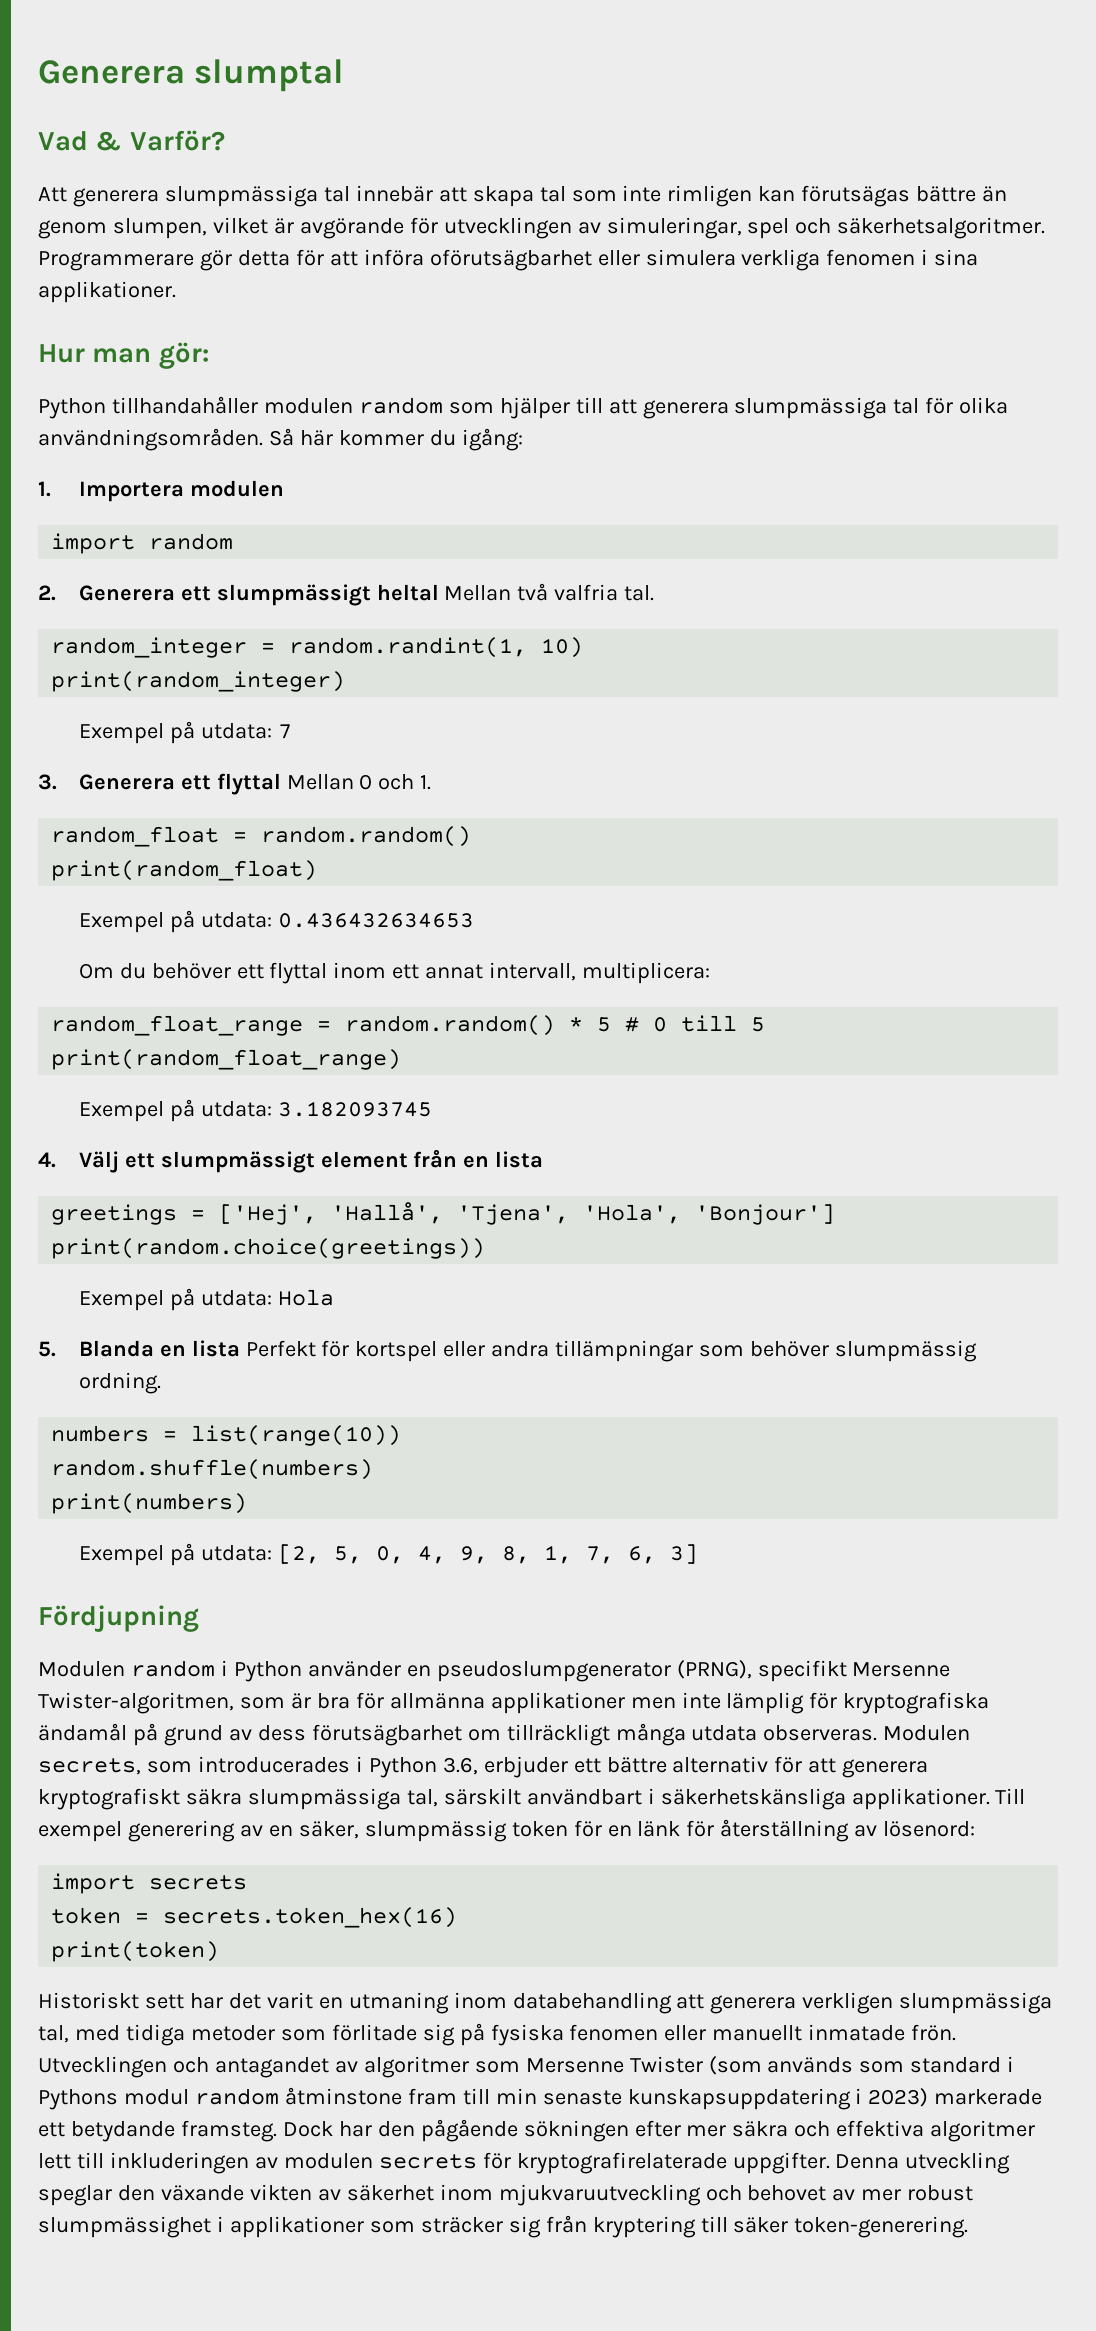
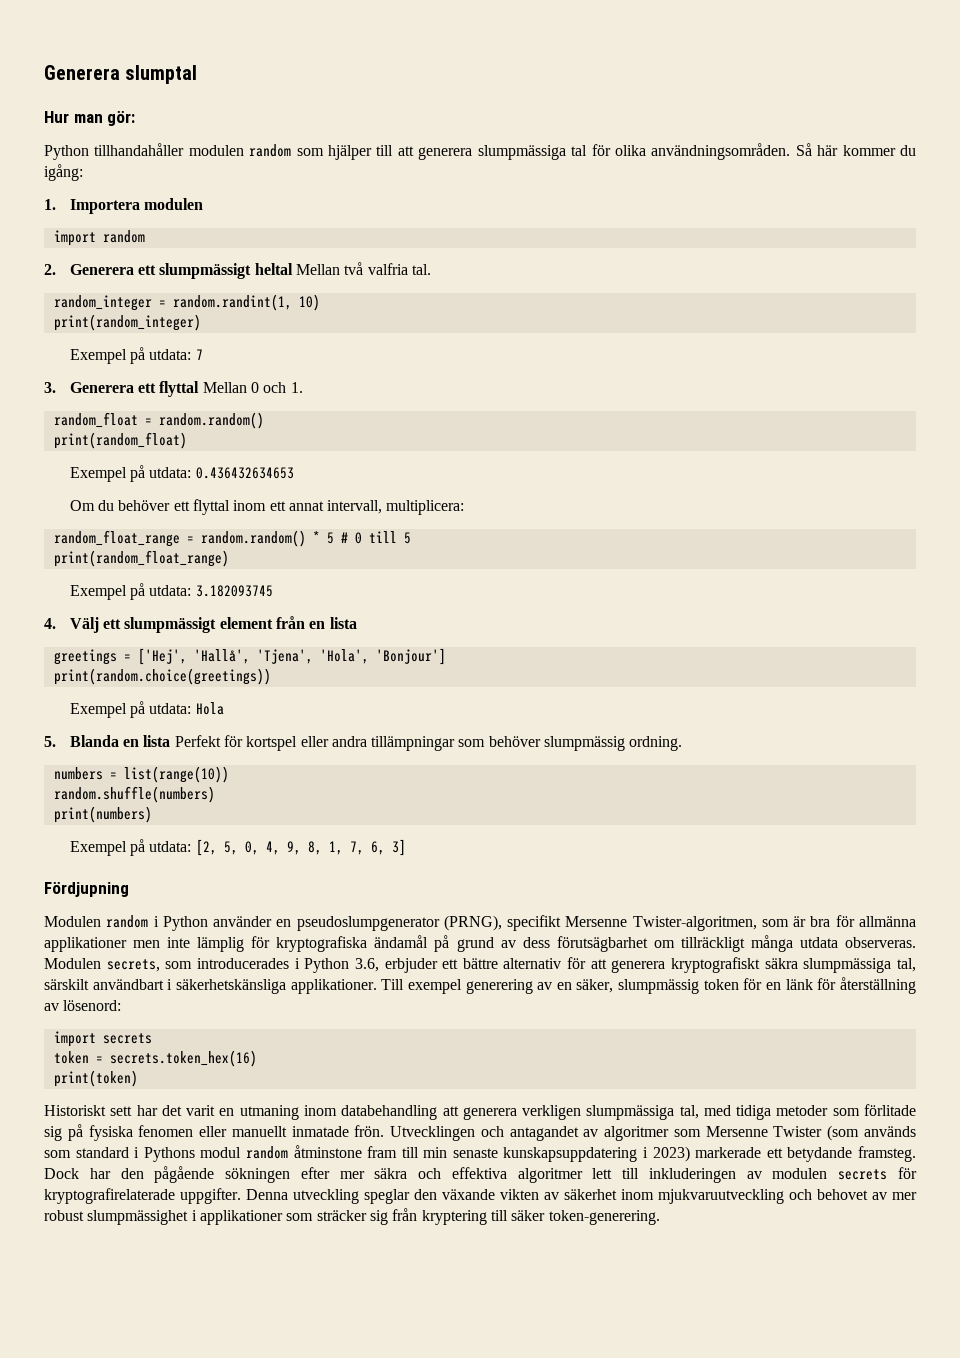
[38,130,225,151] [38,185,1008,207] [38,217,1046,239] [38,249,979,271] [38,281,176,303] // Vad & Varför? // Att generera slumpmässiga tal innebär att skapa tal som inte rimligen kan förutsägas bättre än genom slumpen, vilket är avgörande för utvecklingen av simuleringar, spel och säkerhetsalgoritmer. Programmerare gör detta för att införa oförutsägbarhet eller simulera verkliga fenomen i sina applikationer. -> (198, 74) none

